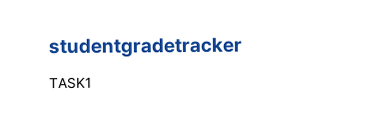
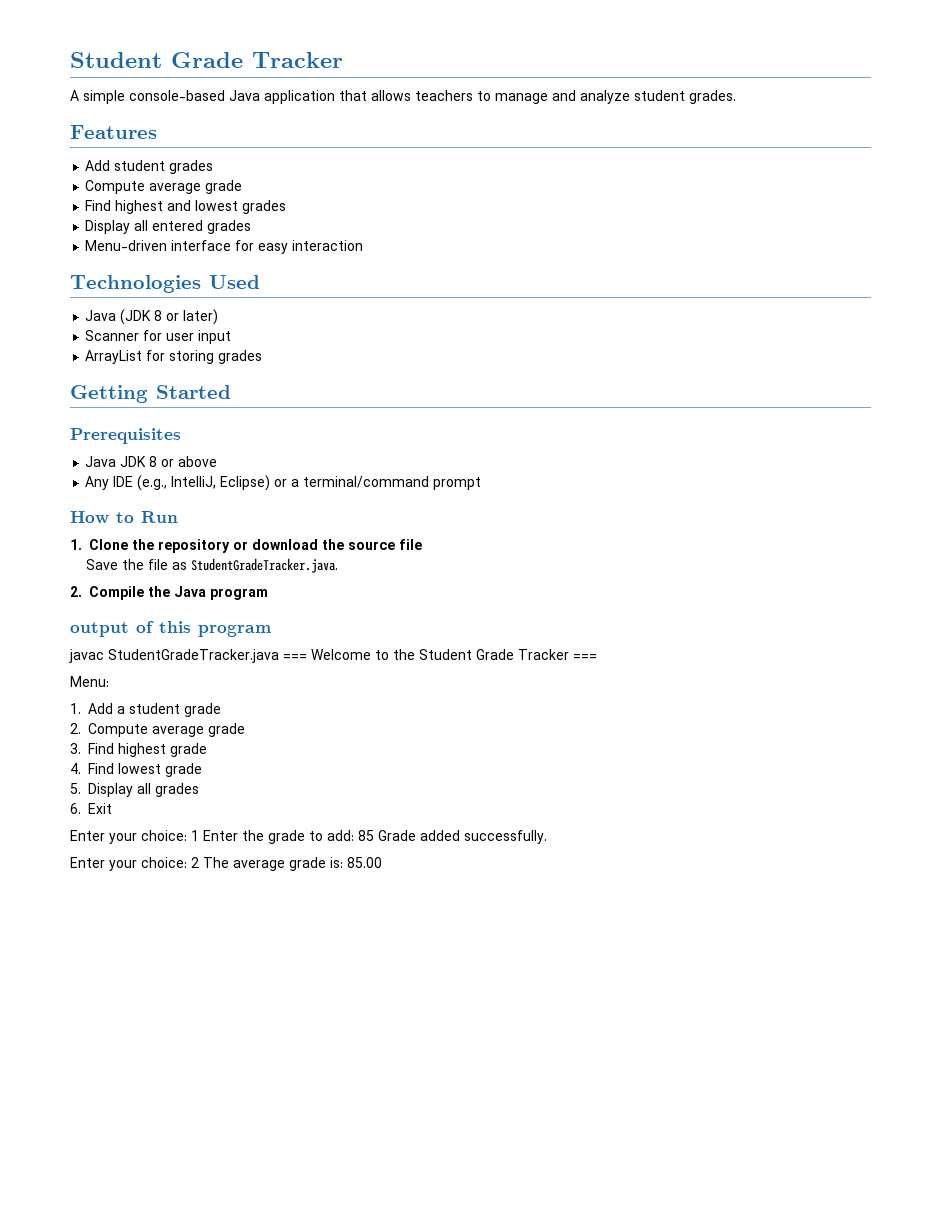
[48,37,242,59] [49,76,92,90] studentgradetracker // TASK1 -> [70,52,343,68] [70,90,736,104] [70,125,157,139] [85,160,214,174] [85,180,243,194] [85,200,287,214] [85,220,252,234] [85,240,364,254] [70,275,260,293] [85,309,219,325] [85,330,232,344] [85,350,263,364] [70,385,231,403] [70,428,181,444] [85,456,218,467] [85,475,482,491] [70,511,178,524] [70,539,422,553] [86,558,339,573] [70,586,268,600] [70,621,271,637] [69,649,597,663] [70,676,109,687] [70,703,221,717] [70,723,245,737] [70,743,207,757] [70,763,202,777] [70,783,199,797] [70,803,112,814] [70,830,547,844] [70,857,382,871] Student Grade Tracker // A simple console-based Java application that allows teachers to manage and analyze student grades. // Features // Add student grades // Compute average grade // Find highest and lowest grades // Display all entered grades // Menu-driven interface for easy interaction // Technologies Used // Java (JDK 8 or later) // Scanner for user input // ArrayList for storing grades // Getting Started // Prerequisites // Java JDK 8 or above // Any IDE (e.g., IntelliJ, Eclipse) or a terminal/command prompt // How to Run // 1. Clone the repository or download the source file // Save the file as StudentGradeTracker.java. // 2. Compile the Java program // output of this program // javac StudentGradeTracker.java === Welcome to the Student Grade Tracker === // Menu: // 1. Add a student grade // 2. Compute average grade // 3. Find highest grade // 4. Find lowest grade // 5. Display all grades // 6. Exit // Enter your choice: 1 Enter the grade to add: 85 Grade added successfully. // Enter your choice: 2 The average grade is: 85.00

